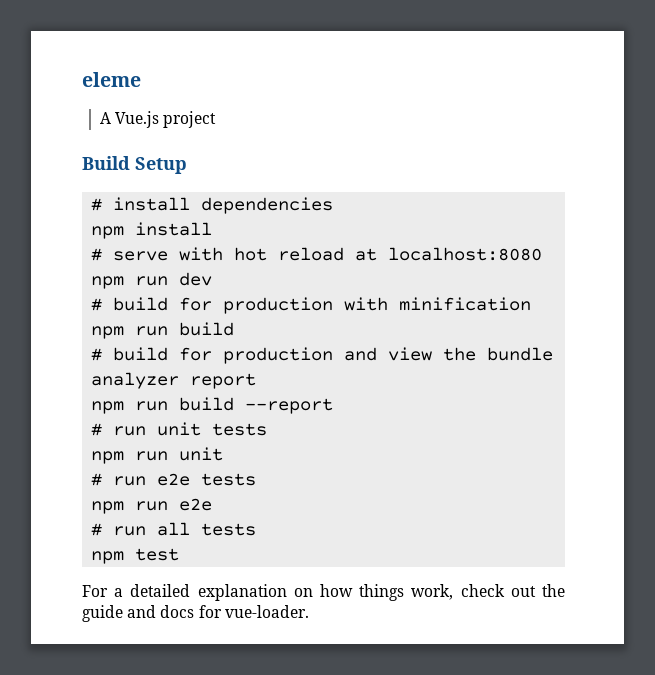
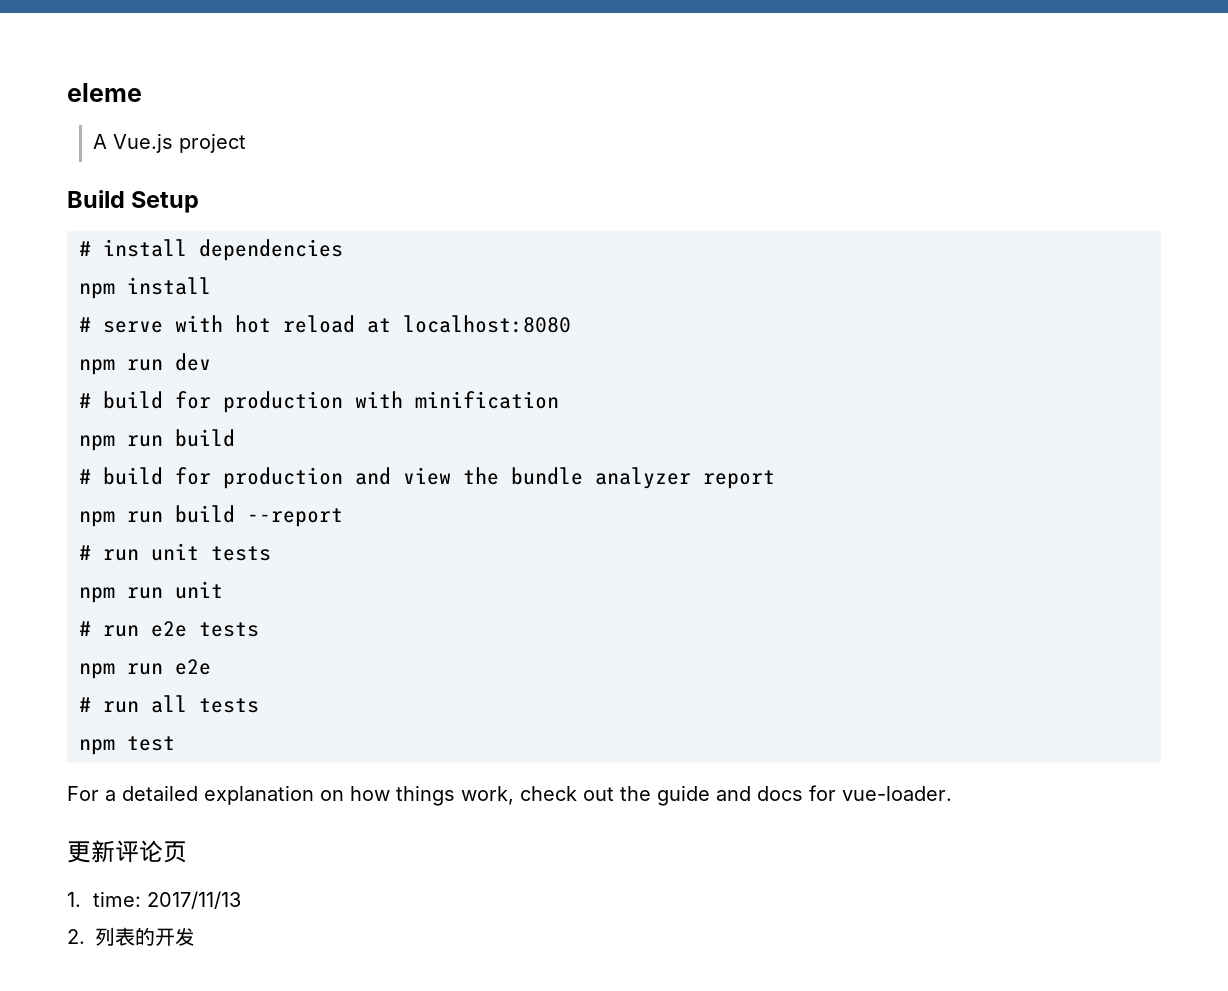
(309, 611) none -> [67,840,187,863] [67,891,242,909] [67,927,195,946] // 更新评论页 // 1. time: 2017/11/13 // 2.列表的开发

